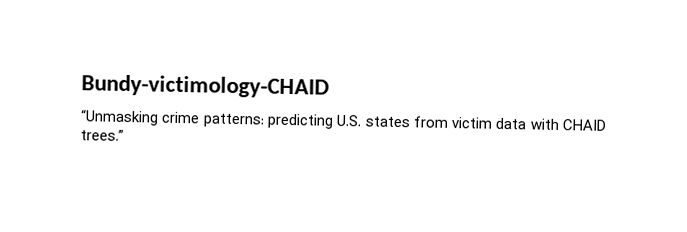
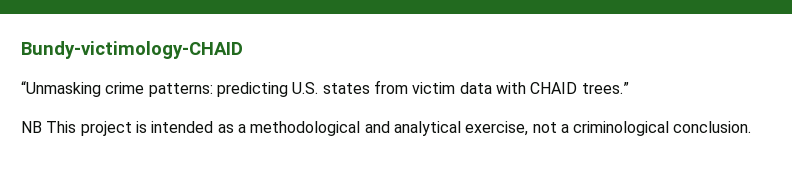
(124, 135) none -> [21,121,752,136] // NB This project is intended as a methodological and analytical exercise, not a criminological conclusion.

